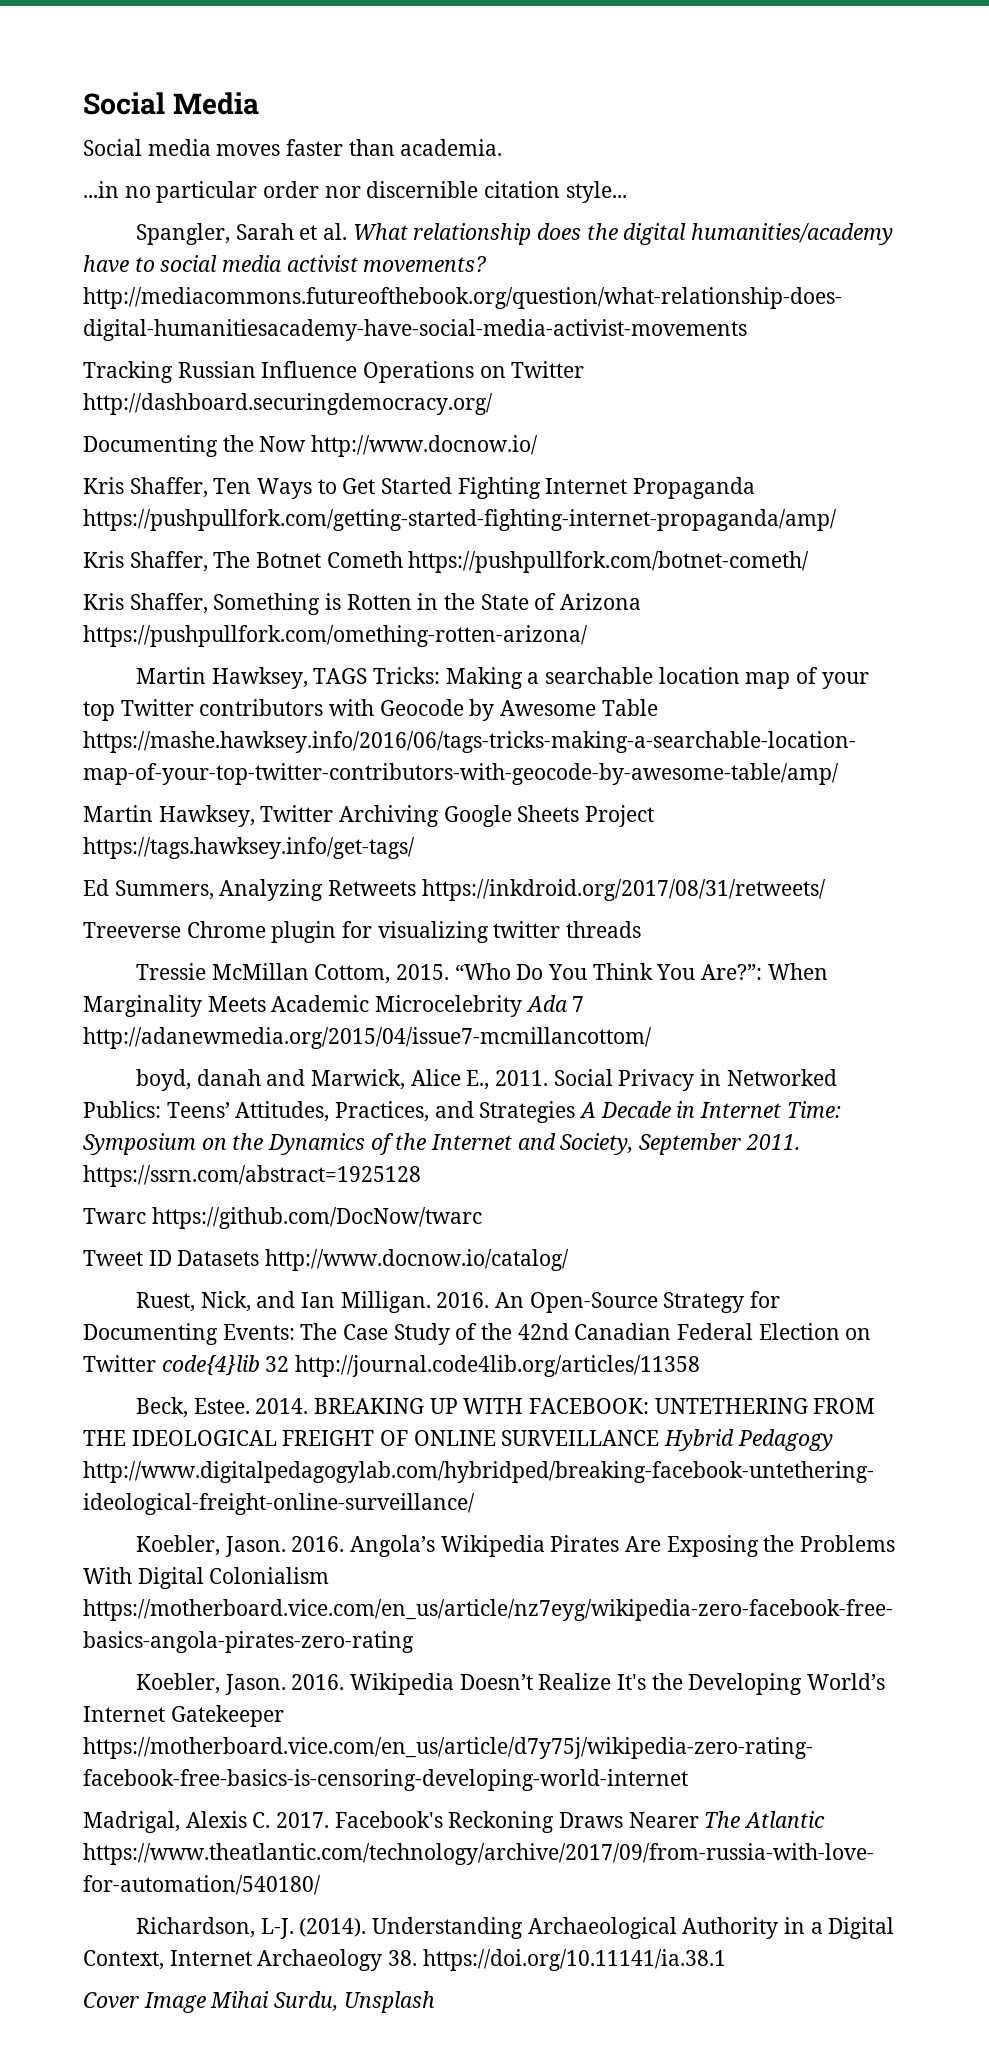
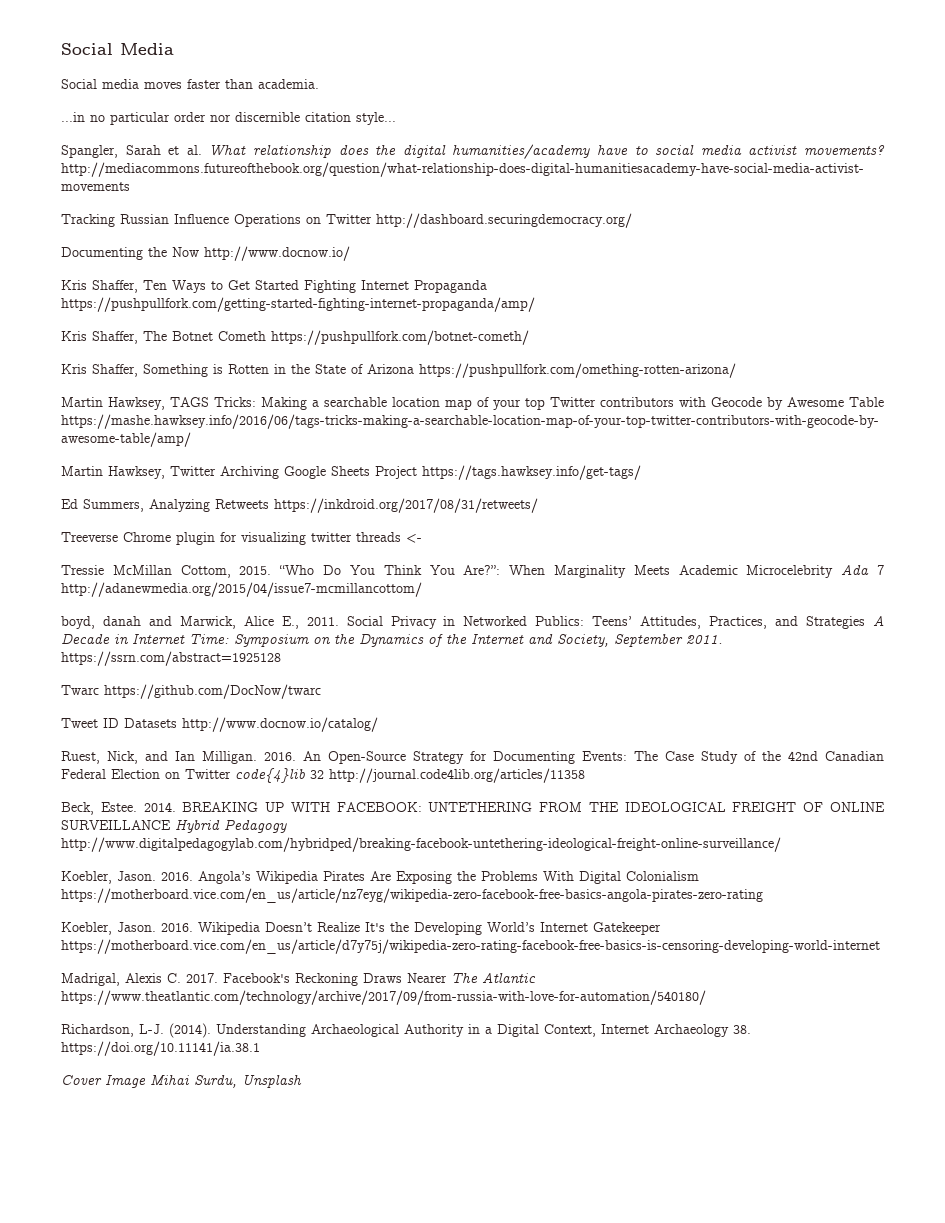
(642, 929) none -> [406,534,422,543] <-

